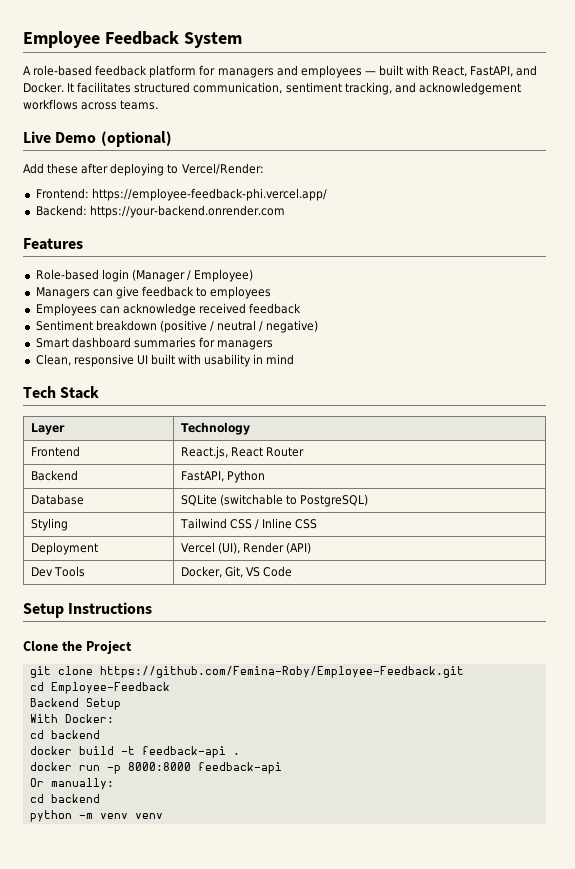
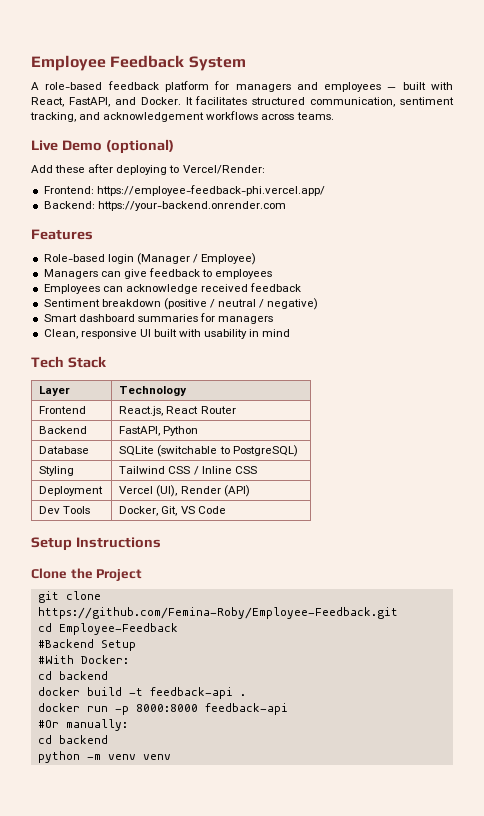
[29,698,79,707] Backend -> [37,639,94,648] #Backend
[29,714,58,723] With -> [37,655,74,664] #With
[29,778,44,787] Or -> [37,720,59,728] #Or

